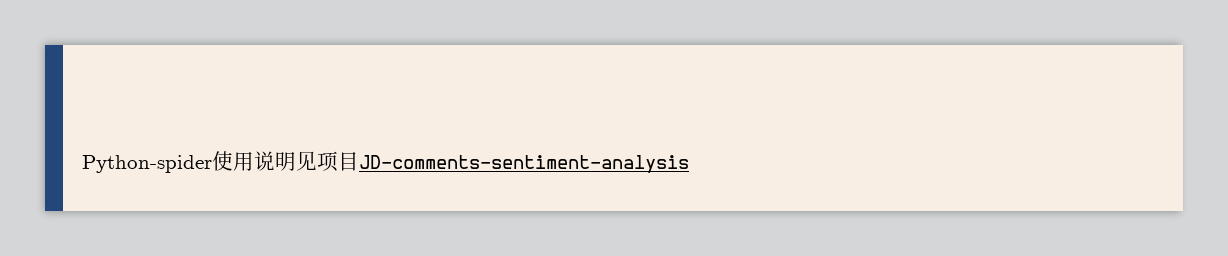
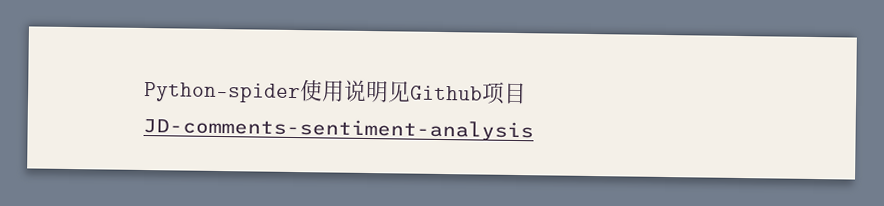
(317, 161) none -> [410,85,483,101] Github

